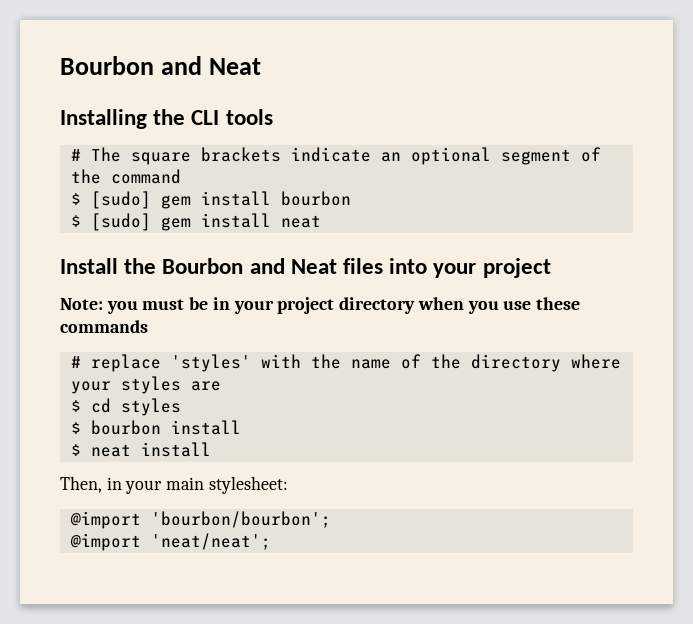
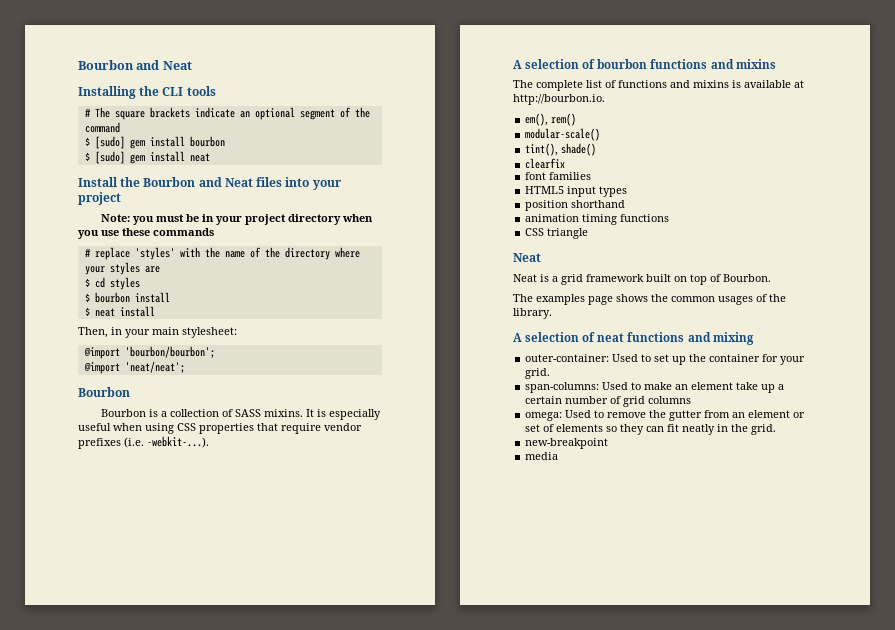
(271, 541) none -> [78,387,130,397] [101,409,382,420] [78,423,362,434] [78,436,209,449] [513,59,776,69] [513,80,804,91] [513,94,605,105] [525,113,577,126] [525,128,601,141] [525,143,597,156] [525,158,566,169] [525,172,592,180] [525,186,628,197] [525,200,626,211] [525,214,670,225] [525,228,589,239] [513,253,541,262] [513,274,771,285] [513,294,786,305] [513,308,552,319] [513,332,754,345] [525,354,806,365] [525,368,551,379] [525,382,785,393] [525,396,692,407] [525,410,806,421] [525,424,777,435] [525,438,609,449] [525,452,559,460] // Bourbon // Bourbon is a collection of SASS mixins. It is especially useful when using CSS properties that require vendor prefixes (i.e. -webkit-...). // A selection of bourbon functions and mixins // The complete list of functions and mixins is available at http://bourbon.io. // em(), rem() // modular-scale() // tint(), shade() // clearfix // font families // HTML5 input types // position shorthand // animation timing functions // CSS triangle // Neat // Neat is a grid framework built on top of Bourbon. // The examples page shows the common usages of the library. // A selection of neat functions and mixing // outer-container: Used to set up the container for your grid. // span-columns: Used to make an element take up a certain number of grid columns // omega: Used to remove the gutter from an element or set of elements so they can fit neatly in the grid. // new-breakpoint // media

